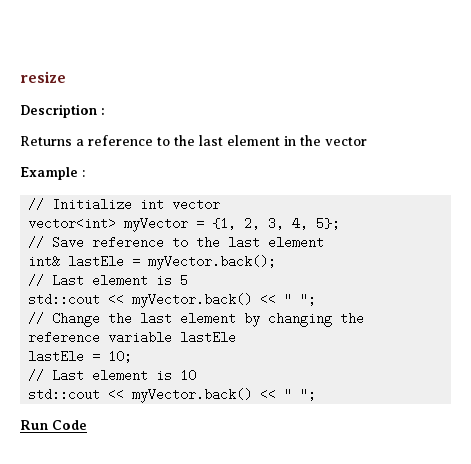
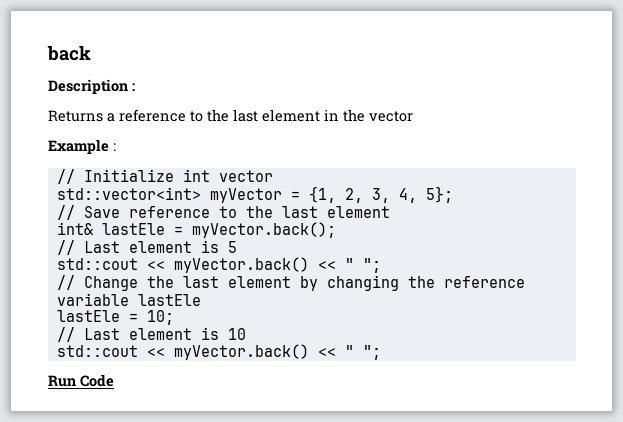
[20,71,66,83] resize -> [47,45,91,61] back
[28,217,117,230] vector<int> -> [56,187,201,200] std::vector<int>

